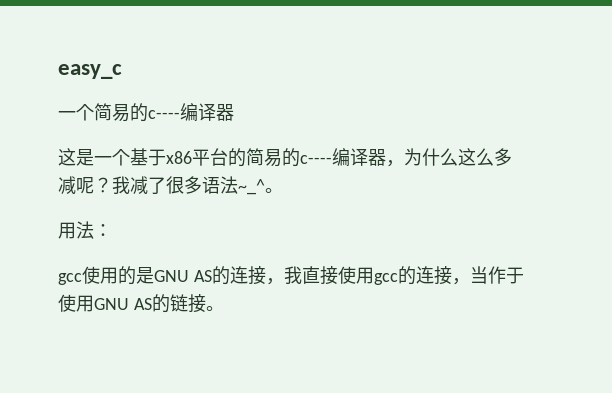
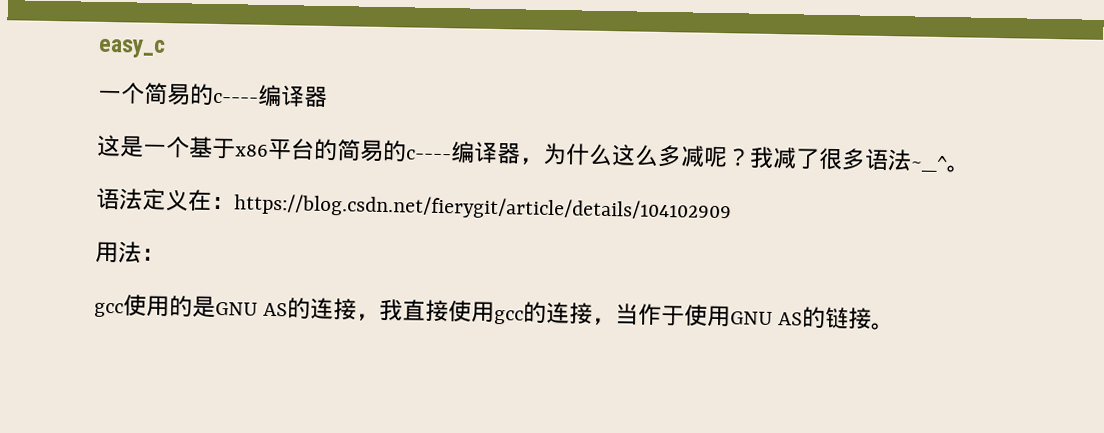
(283, 190) none -> [96,187,732,223] // 语法定义在：https://blog.csdn.net/fierygit/article/details/104102909

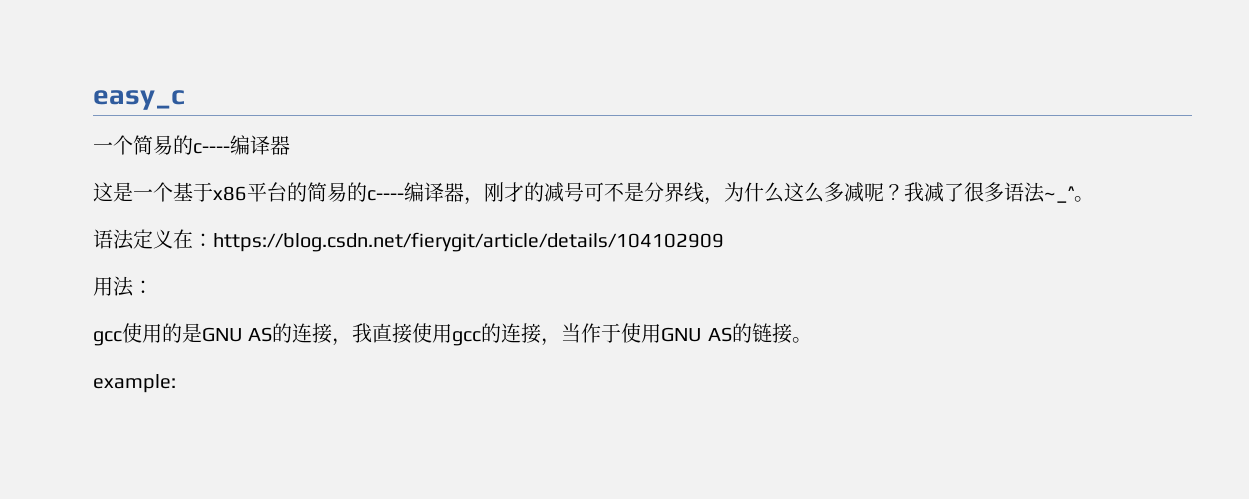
(544, 161) none -> [484,182,724,205] 刚才的减号可不是分界线，
(896, 326) none -> [93,374,176,393] // example:

